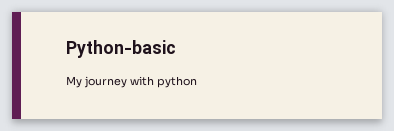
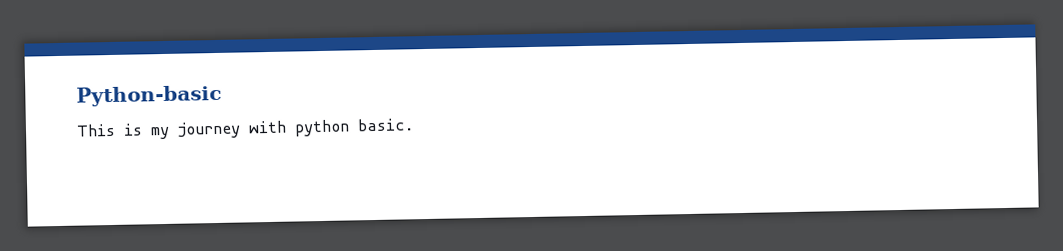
[66,76,82,88] My -> [76,123,170,140] This is my
(197, 82) none -> [357,118,415,132] basic.

